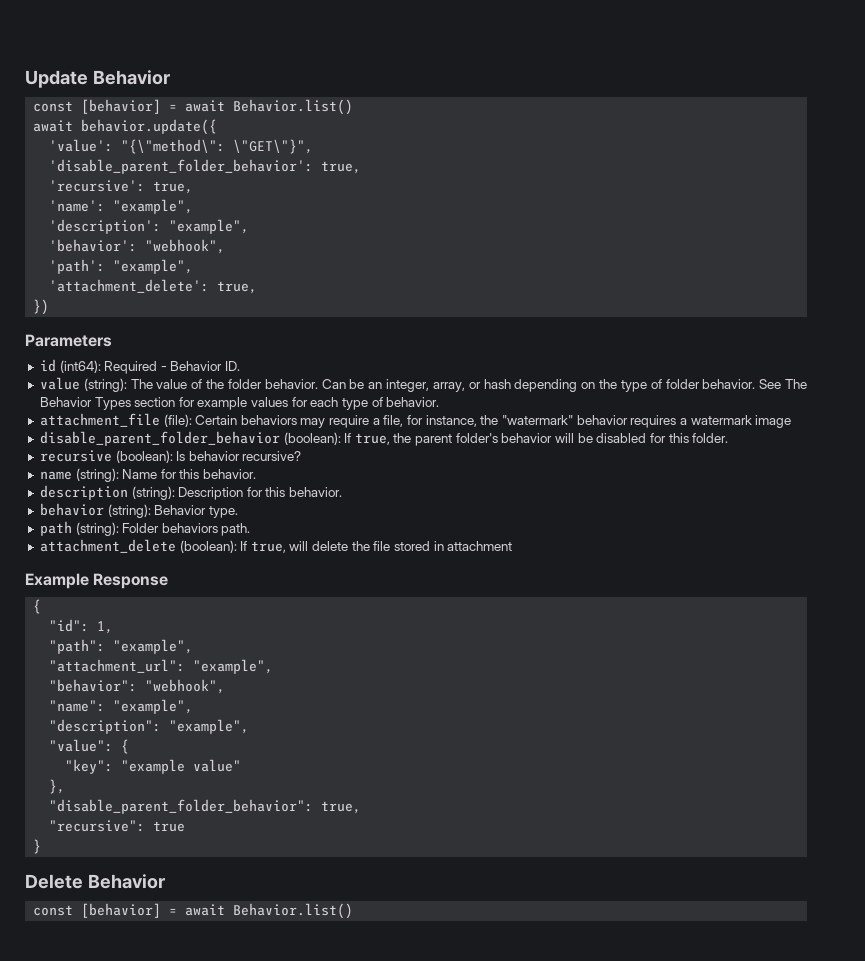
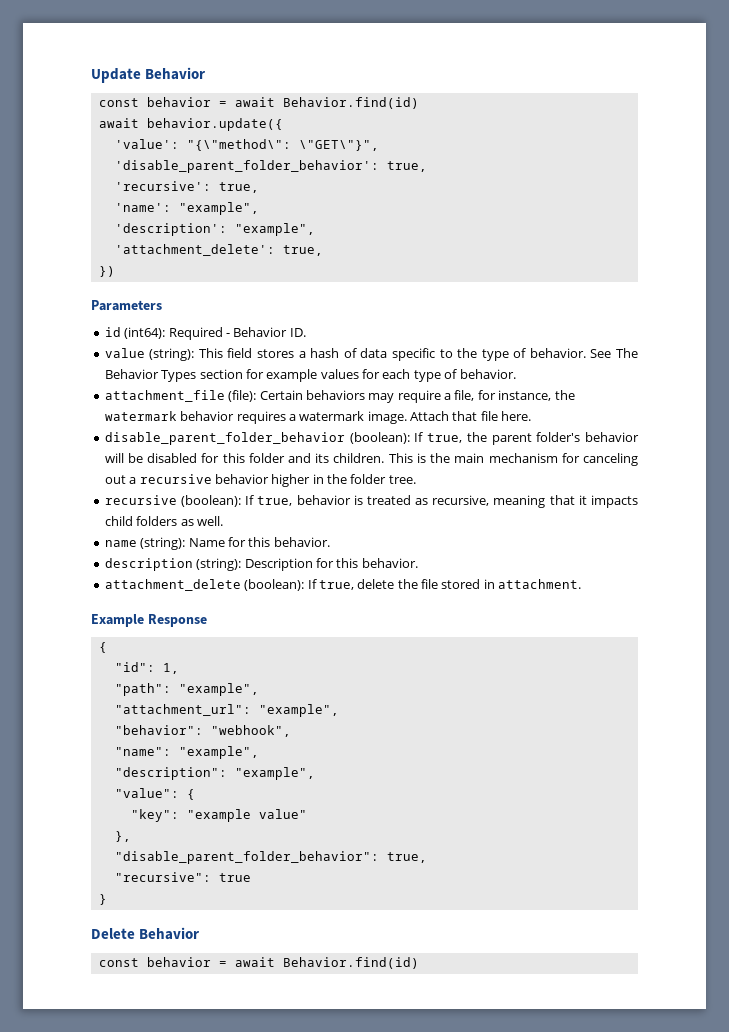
[81,99,354,115] [behavior] = await Behavior.list() -> [146,97,419,109] behavior = await Behavior.find(id)
[49,239,226,254] [49,259,194,274] // 'behavior': "webhook", // 'path': "example", -> (315, 229) none
[130,379,596,392] The value of the folder behavior. Can be an integer, array, or hash depending on -> [198,348,453,361] This field stores a hash of data specific to
[665,379,700,389] folder -> (527, 353) none
[501,415,573,425] "watermark" -> [104,411,177,421] watermark
[755,415,792,428] image -> [367,411,532,424] image. Attach that file here.
[692,433,729,443] [39,450,302,463] folder. // recursive (boolean): Is behavior recursive? -> [248,453,638,466] [104,474,416,487] [104,495,638,508] [104,516,223,526] folder and its children. This is the main mechanism for canceling out a recursive behavior higher in the folder tree. // recursive (boolean): If true, behavior is treated as recursive, meaning that it impacts child folders as well.
[39,503,238,518] [39,521,251,536] // behavior (string): Behavior type. // path (string): Folder behaviors path. -> (418, 563) none
[289,541,309,551] will -> (354, 585) none
[447,541,513,551] attachment -> [498,579,582,589] attachment.
[81,903,354,919] [behavior] = await Behavior.list() -> [146,957,419,969] behavior = await Behavior.find(id)

